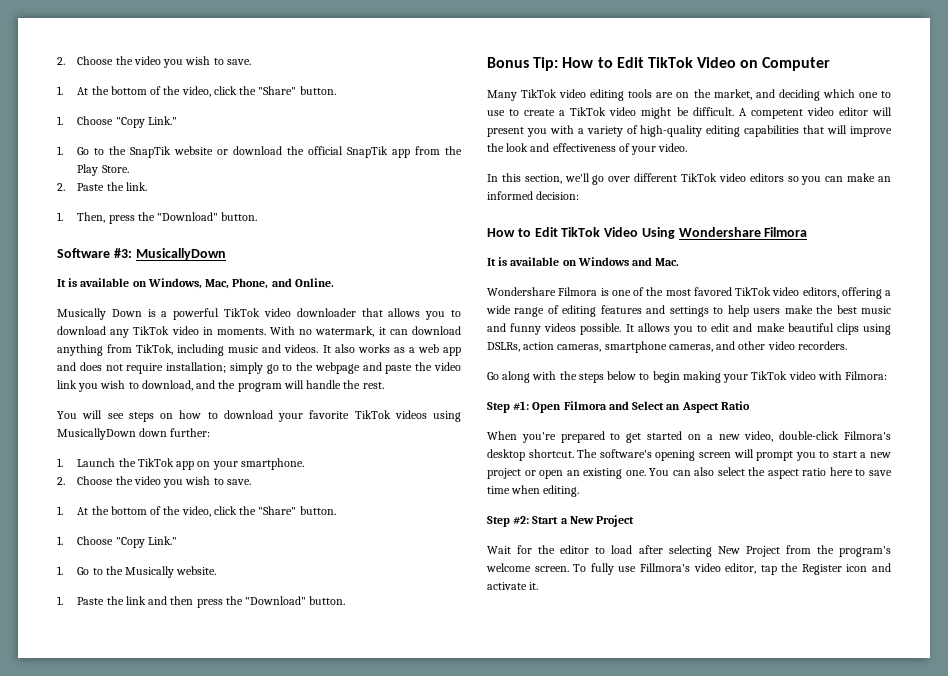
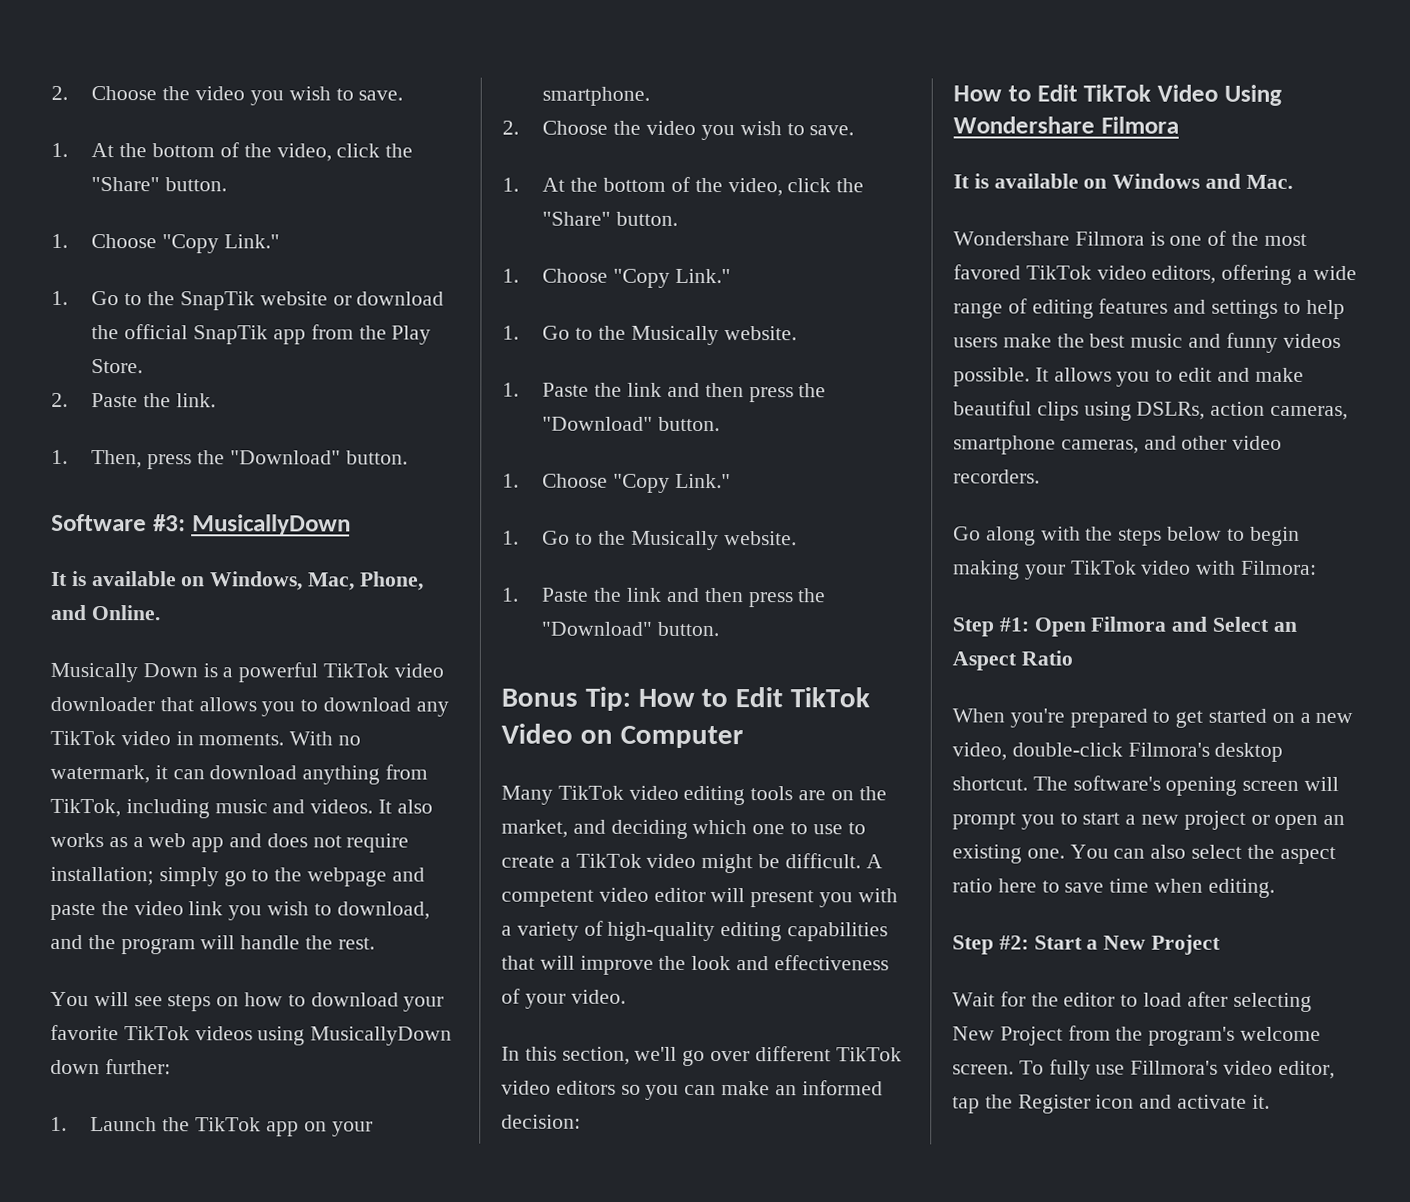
(346, 600) none -> [502,473,732,493] [502,530,797,551] [501,587,827,608] [541,621,720,637] // 1. Choose "Copy Link." // 1. Go to the Musically website. // 1. Paste the link and then press the "Download" button.

